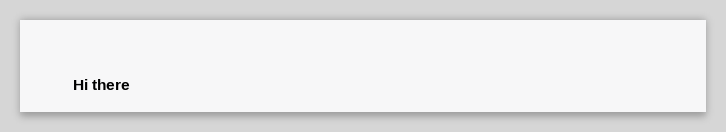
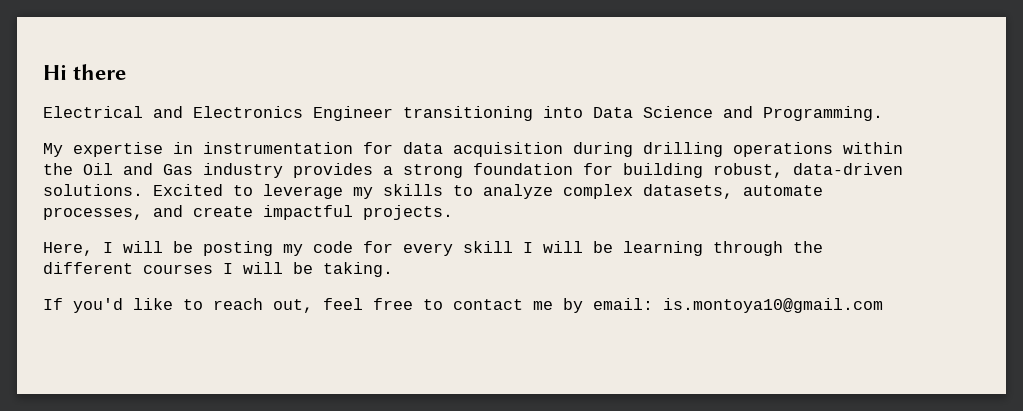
(131, 84) none -> [43,106,883,121] [43,142,903,157] [43,163,903,178] [43,184,823,199] [43,205,453,220] [43,241,823,256] [43,262,393,277] [43,298,883,313] // Electrical and Electronics Engineer transitioning into Data Science and Programming. // My expertise in instrumentation for data acquisition during drilling operations within the Oil and Gas industry provides a strong foundation for building robust, data-driven solutions. Excited to leverage my skills to analyze complex datasets, automate processes, and create impactful projects. // Here, I will be posting my code for every skill I will be learning through the different courses I will be taking. // If you'd like to reach out, feel free to contact me by email: is.montoya10@gmail.com

